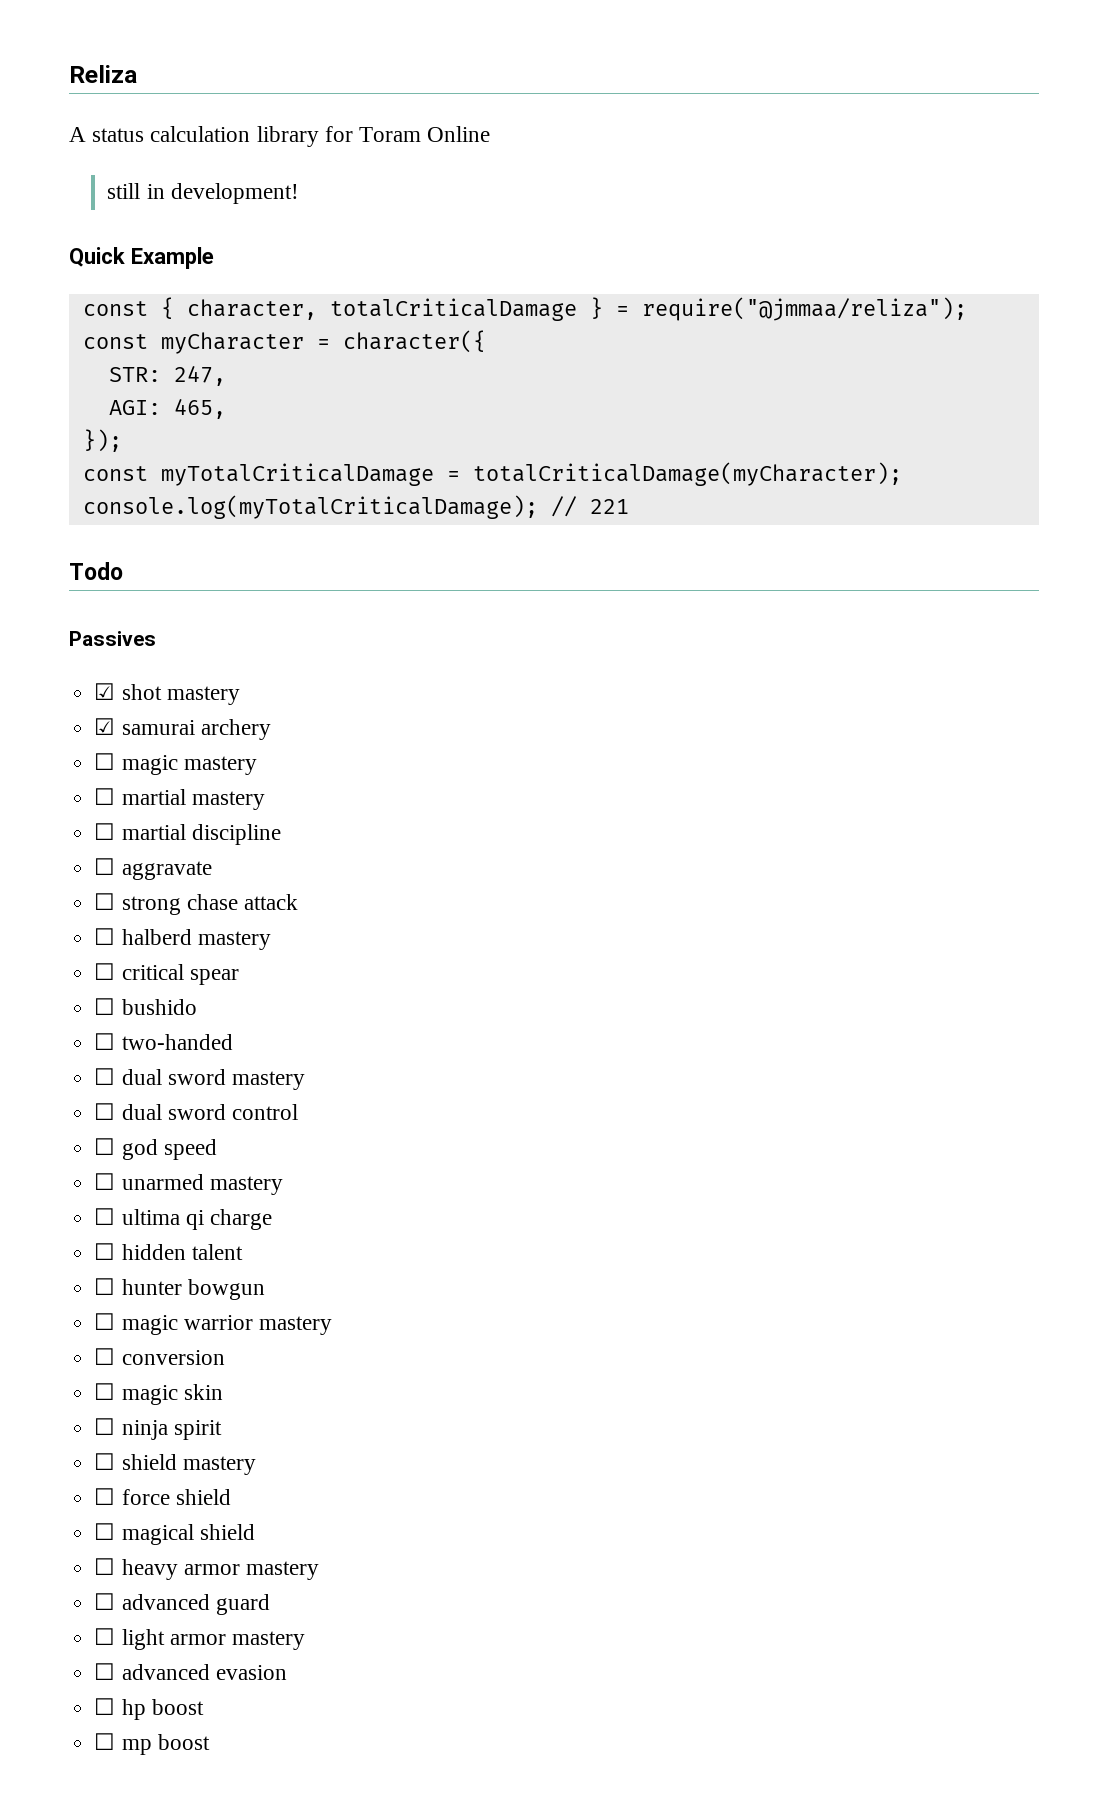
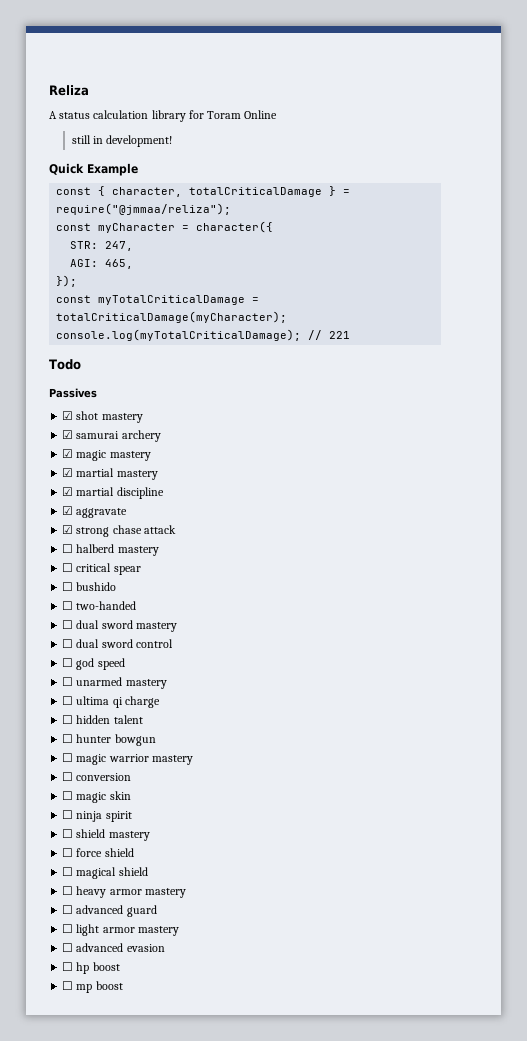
[94,753,116,770] ☐ -> [62,449,74,458] ☑
[94,788,116,805] ☐ -> [62,468,74,477] ☑
[94,823,116,840] ☐ -> [62,487,74,496] ☑
[94,858,116,875] ☐ -> [62,506,74,515] ☑
[94,893,116,910] ☐ -> [62,525,74,534] ☑

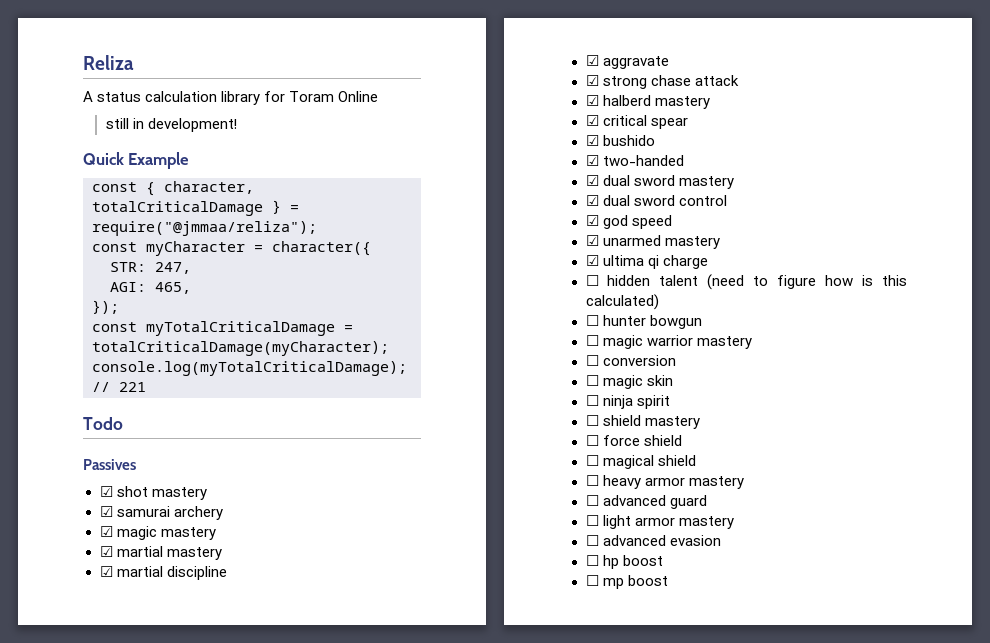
[62,544,74,553] ☐ -> [585,95,599,106] ☑
[62,563,74,572] ☐ -> [585,115,599,126] ☑
[62,582,74,591] ☐ -> [585,135,599,146] ☑
[62,601,74,610] ☐ -> [585,155,599,166] ☑
[62,620,74,629] ☐ -> [585,175,599,186] ☑
[62,639,74,648] ☐ -> [585,195,599,206] ☑
[62,658,74,667] ☐ -> [585,215,599,226] ☑
[62,677,74,686] ☐ -> [585,235,599,246] ☑
[62,696,74,705] ☐ -> [585,255,599,266] ☑
(143, 719) none -> [707,274,907,290] [585,294,659,310] (need to figure how is this calculated)

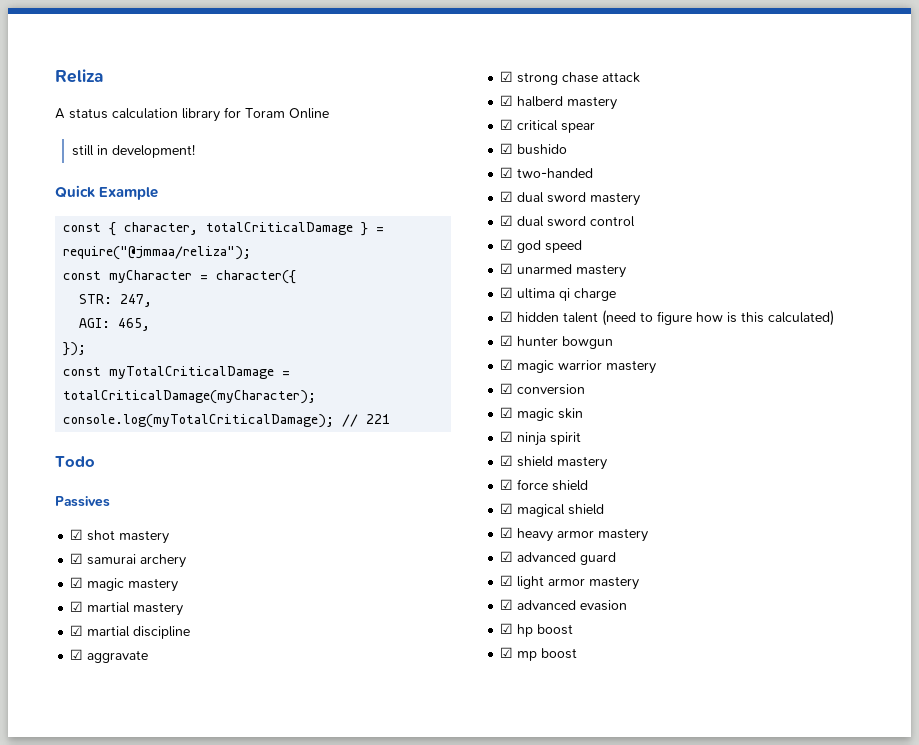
[585,275,599,286] ☐ -> [500,311,514,322] ☑
[585,315,599,326] ☐ -> [500,335,514,346] ☑
[585,335,599,346] ☐ -> [500,359,514,370] ☑
[585,355,599,366] ☐ -> [500,383,514,394] ☑
[585,375,599,386] ☐ -> [500,407,514,418] ☑
[585,395,599,406] ☐ -> [500,431,514,442] ☑
[585,415,599,426] ☐ -> [500,455,514,466] ☑
[585,435,599,446] ☐ -> [500,479,514,490] ☑
[585,455,599,466] ☐ -> [500,503,514,514] ☑
[585,475,599,486] ☐ -> [500,527,514,538] ☑
[585,495,599,506] ☐ -> [500,551,514,562] ☑
[585,515,599,526] ☐ -> [500,575,514,586] ☑
[585,535,599,546] ☐ -> [500,599,514,610] ☑
[585,555,599,566] ☐ -> [500,623,514,634] ☑
[585,575,599,586] ☐ -> [500,647,514,658] ☑

